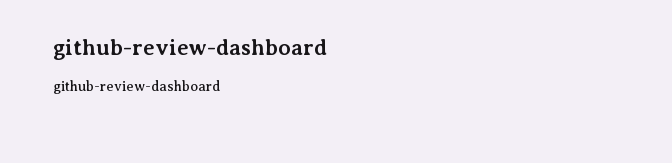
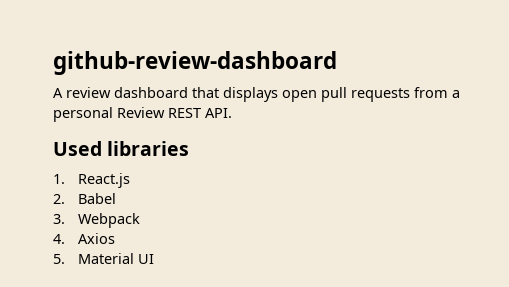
[53,80,220,94] github-review-dashboard -> [53,87,460,102] [53,107,232,122] [53,141,190,156] [53,173,131,188] [53,193,117,204] [53,213,141,228] [53,233,116,244] [53,253,155,264] A review dashboard that displays open pull requests from a personal Review REST API. // Used libraries // 1. React.js // 2. Babel // 3. Webpack // 4. Axios // 5. Material UI

